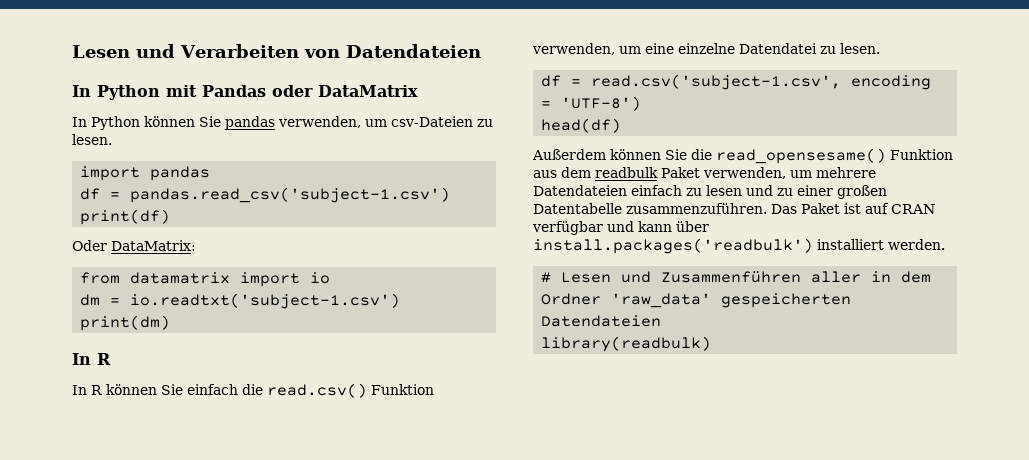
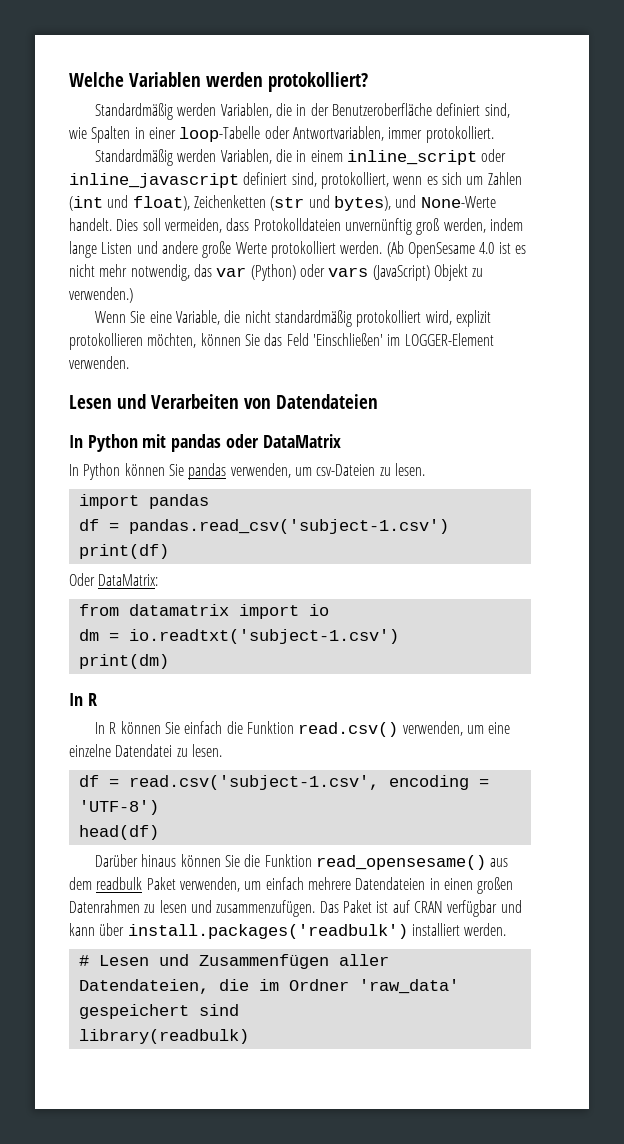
(72, 51) none -> [69,72,368,92] [95,103,510,120] [69,126,494,143] [95,149,507,166] [69,172,522,189] [69,195,496,211] [69,218,523,235] [69,241,526,258] [69,264,484,281] [69,287,133,303] [95,310,491,327] [69,333,494,350] [69,356,129,369] Welche Variablen werden protokolliert? // Standardmäßig werden Variablen, die in der Benutzeroberfläche definiert sind, wie Spalten in einer loop-Tabelle oder Antwortvariablen, immer protokolliert. // Standardmäßig werden Variablen, die in einem inline_script oder inline_javascript definiert sind, protokolliert, wenn es sich um Zahlen (int und float), Zeichenketten (str und bytes), und None-Werte handelt. Dies soll vermeiden, dass Protokolldateien unvernünftig groß werden, indem lange Listen und andere große Werte protokolliert werden. (Ab OpenSesame 4.0 ist es nicht mehr notwendig, das var (Python) oder vars (JavaScript) Objekt zu verwenden.) // Wenn Sie eine Variable, die nicht standardmäßig protokolliert wird, explizit protokollieren möchten, können Sie das Feld 'Einschließen' im LOGGER-Element verwenden. //
[202,85,266,97] Pandas -> [171,434,222,452] pandas
[267,383,434,398] read.csv() Funktion -> [246,721,399,737] Funktion read.csv()
[532,149,606,160] Außerdem -> [95,854,177,867] Darüber hinaus
[716,148,953,164] read_opensesame() Funktion -> [264,854,486,870] Funktion read_opensesame()
(812, 174) none -> [265,877,304,890] einfach
[631,185,887,199] [533,203,767,214] einfach zu lesen und zu einer großen Datentabelle zusammenzuführen. -> [429,877,514,894] [69,900,316,917] in einen großen Datenrahmen zu lesen und zusammenzufügen.
[661,271,932,283] [541,293,852,308] [541,315,662,327] Zusammenführen aller in dem Ordner 'raw_data' gespeicherten Datendateien -> [198,954,389,969] [78,979,459,994] [78,1004,239,1019] Zusammenfügen aller Datendateien, die im Ordner 'raw_data' gespeichert sind

